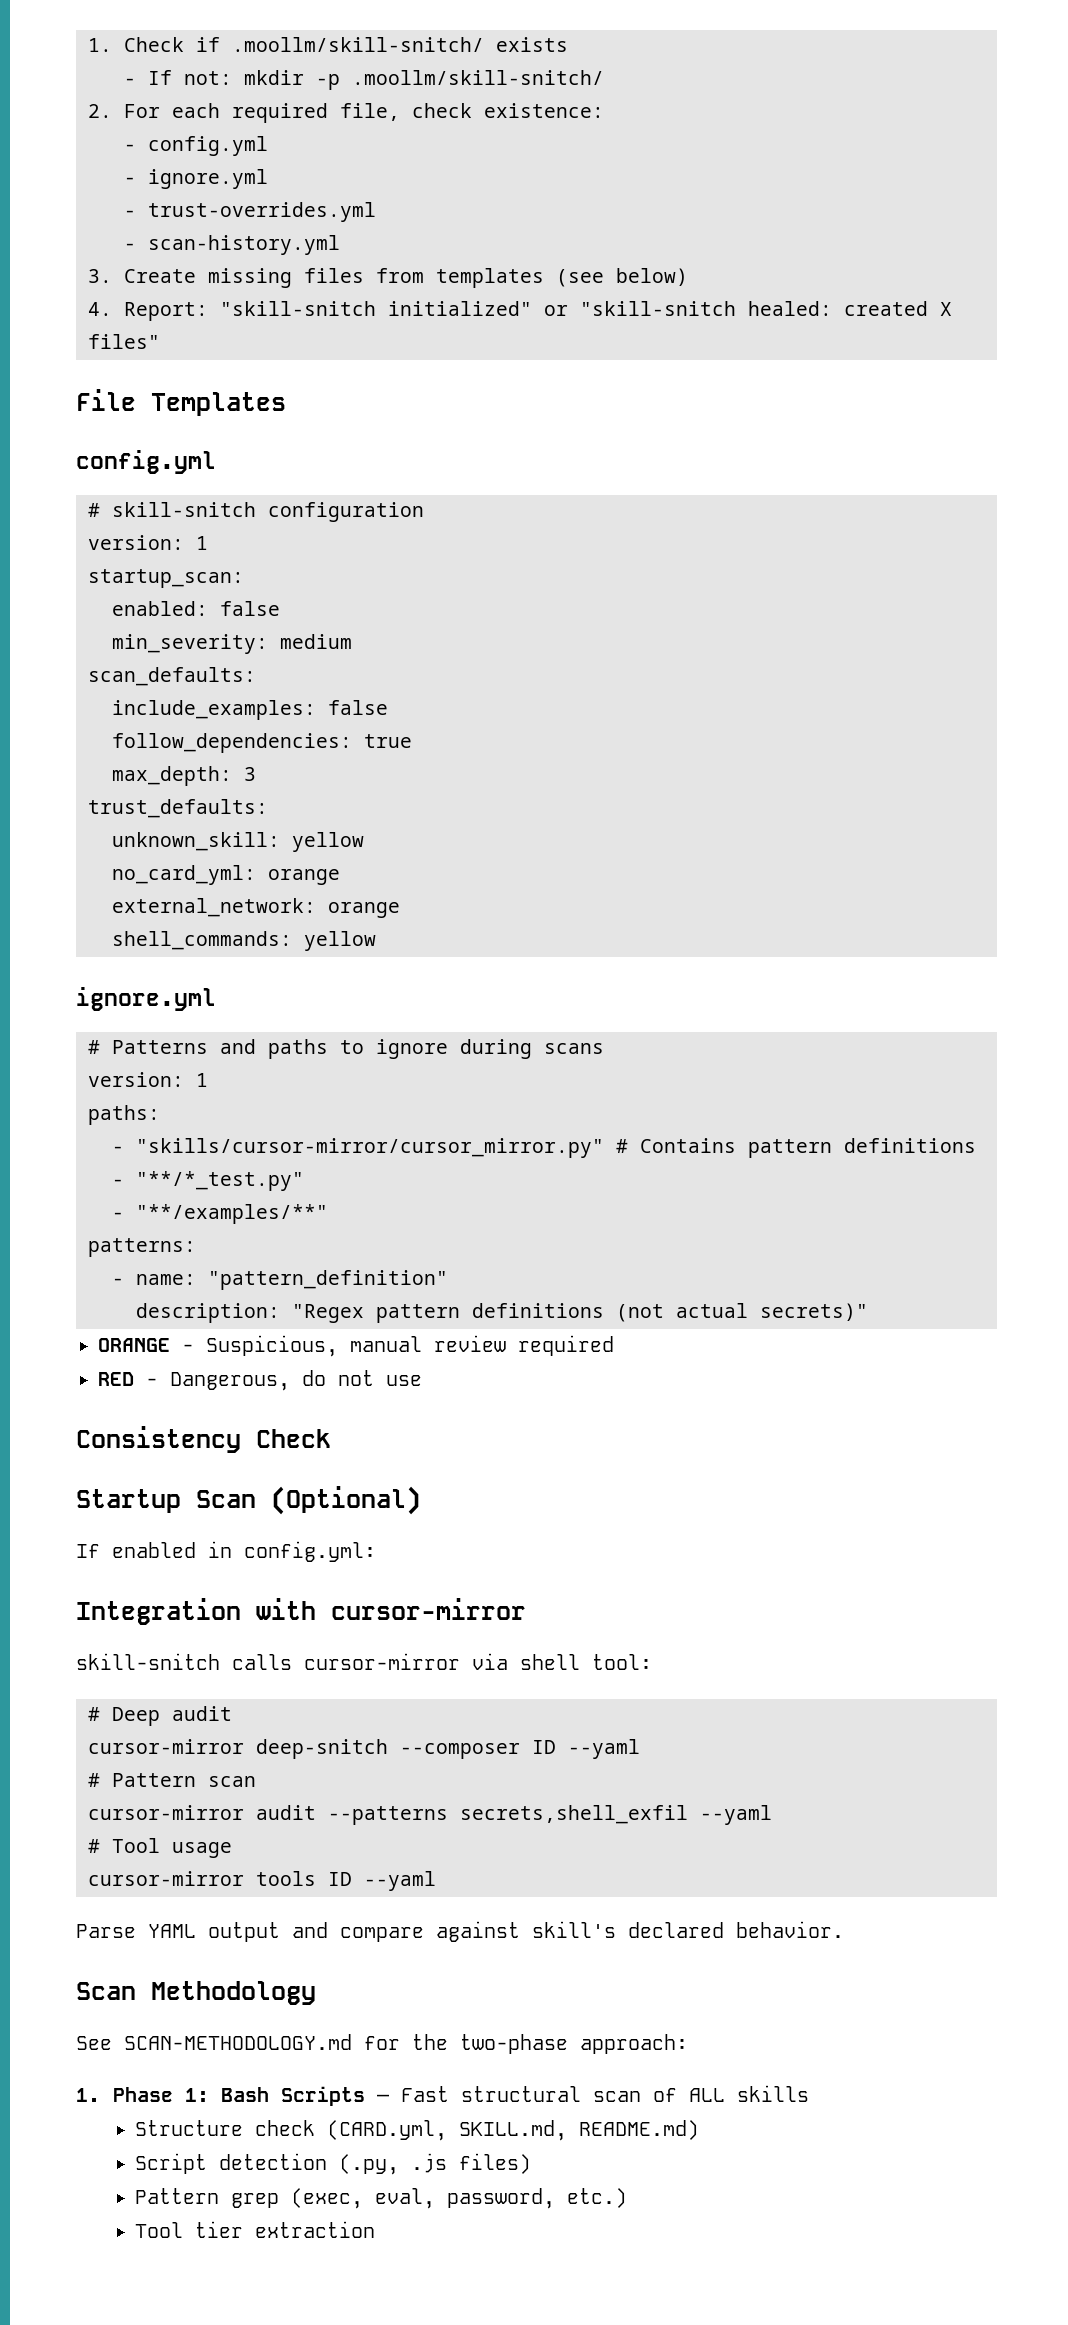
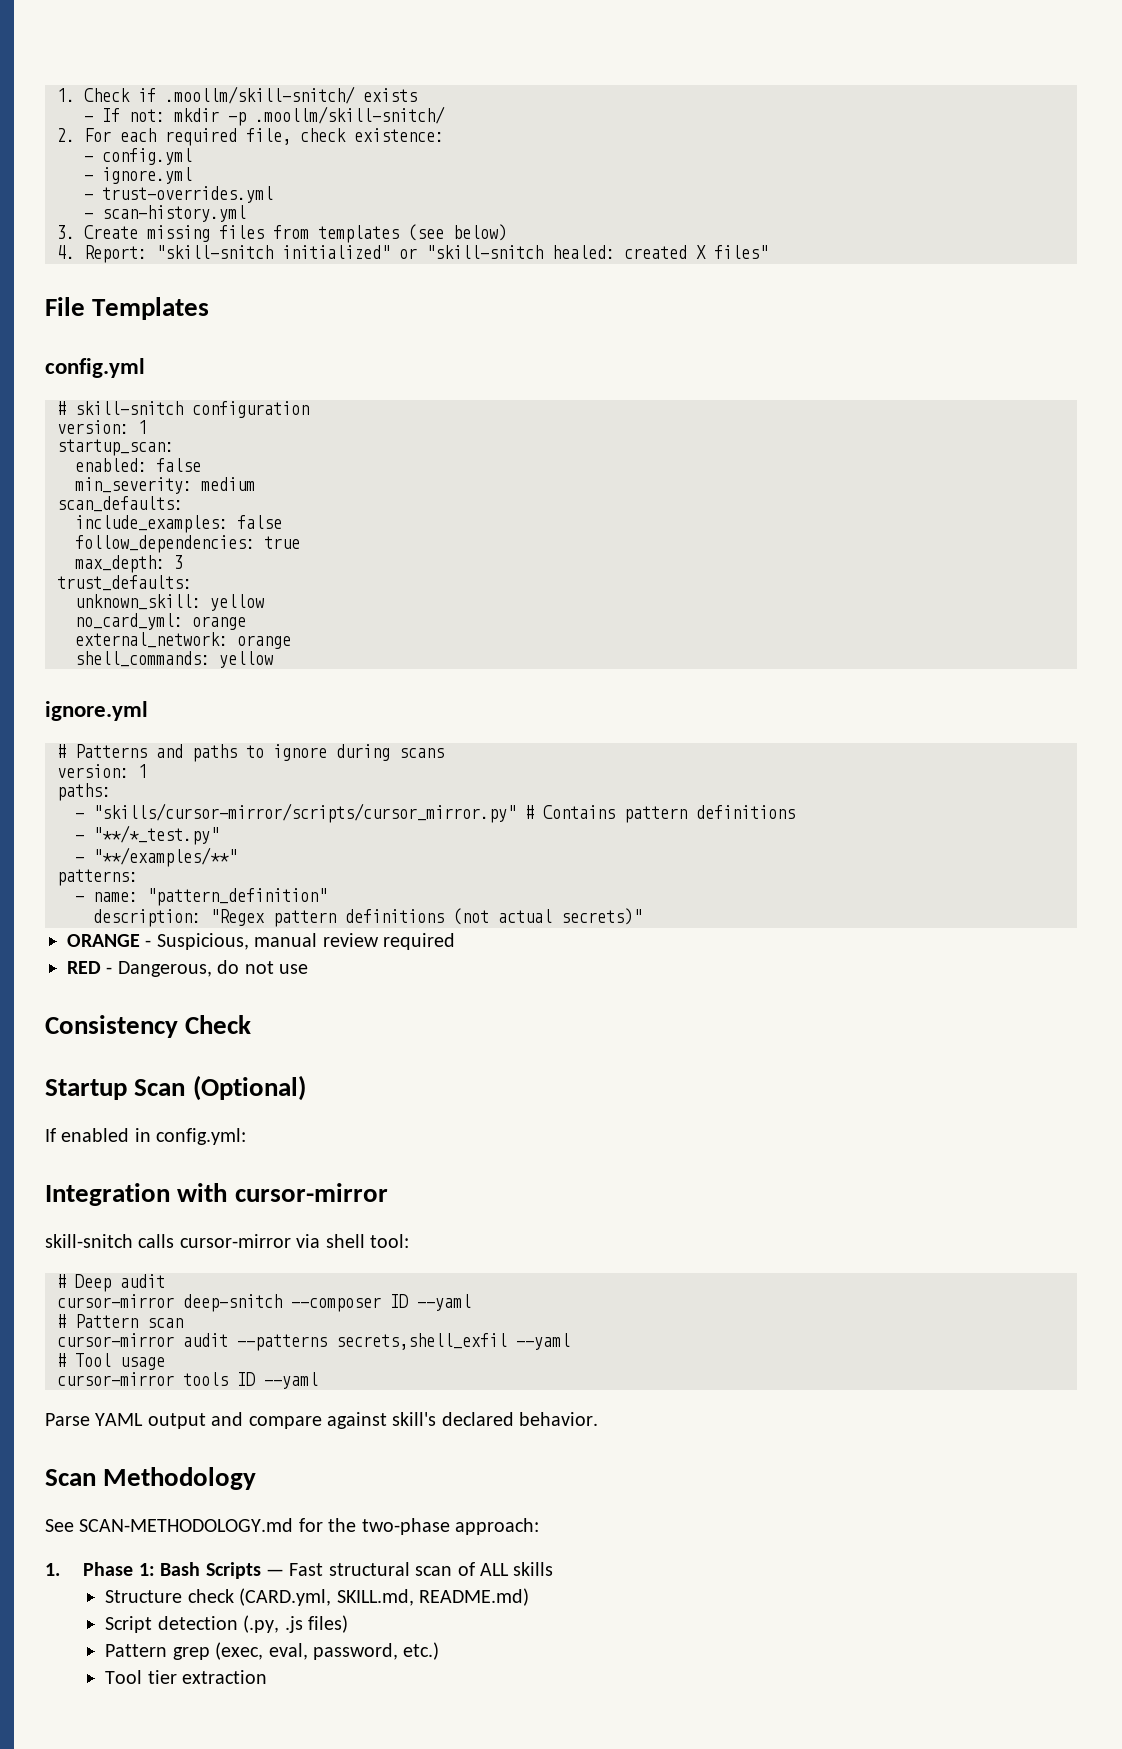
[136,1138,604,1158] "skills/cursor-mirror/cursor_mirror.py" -> [93,803,516,823] "skills/cursor-mirror/scripts/cursor_mirror.py"

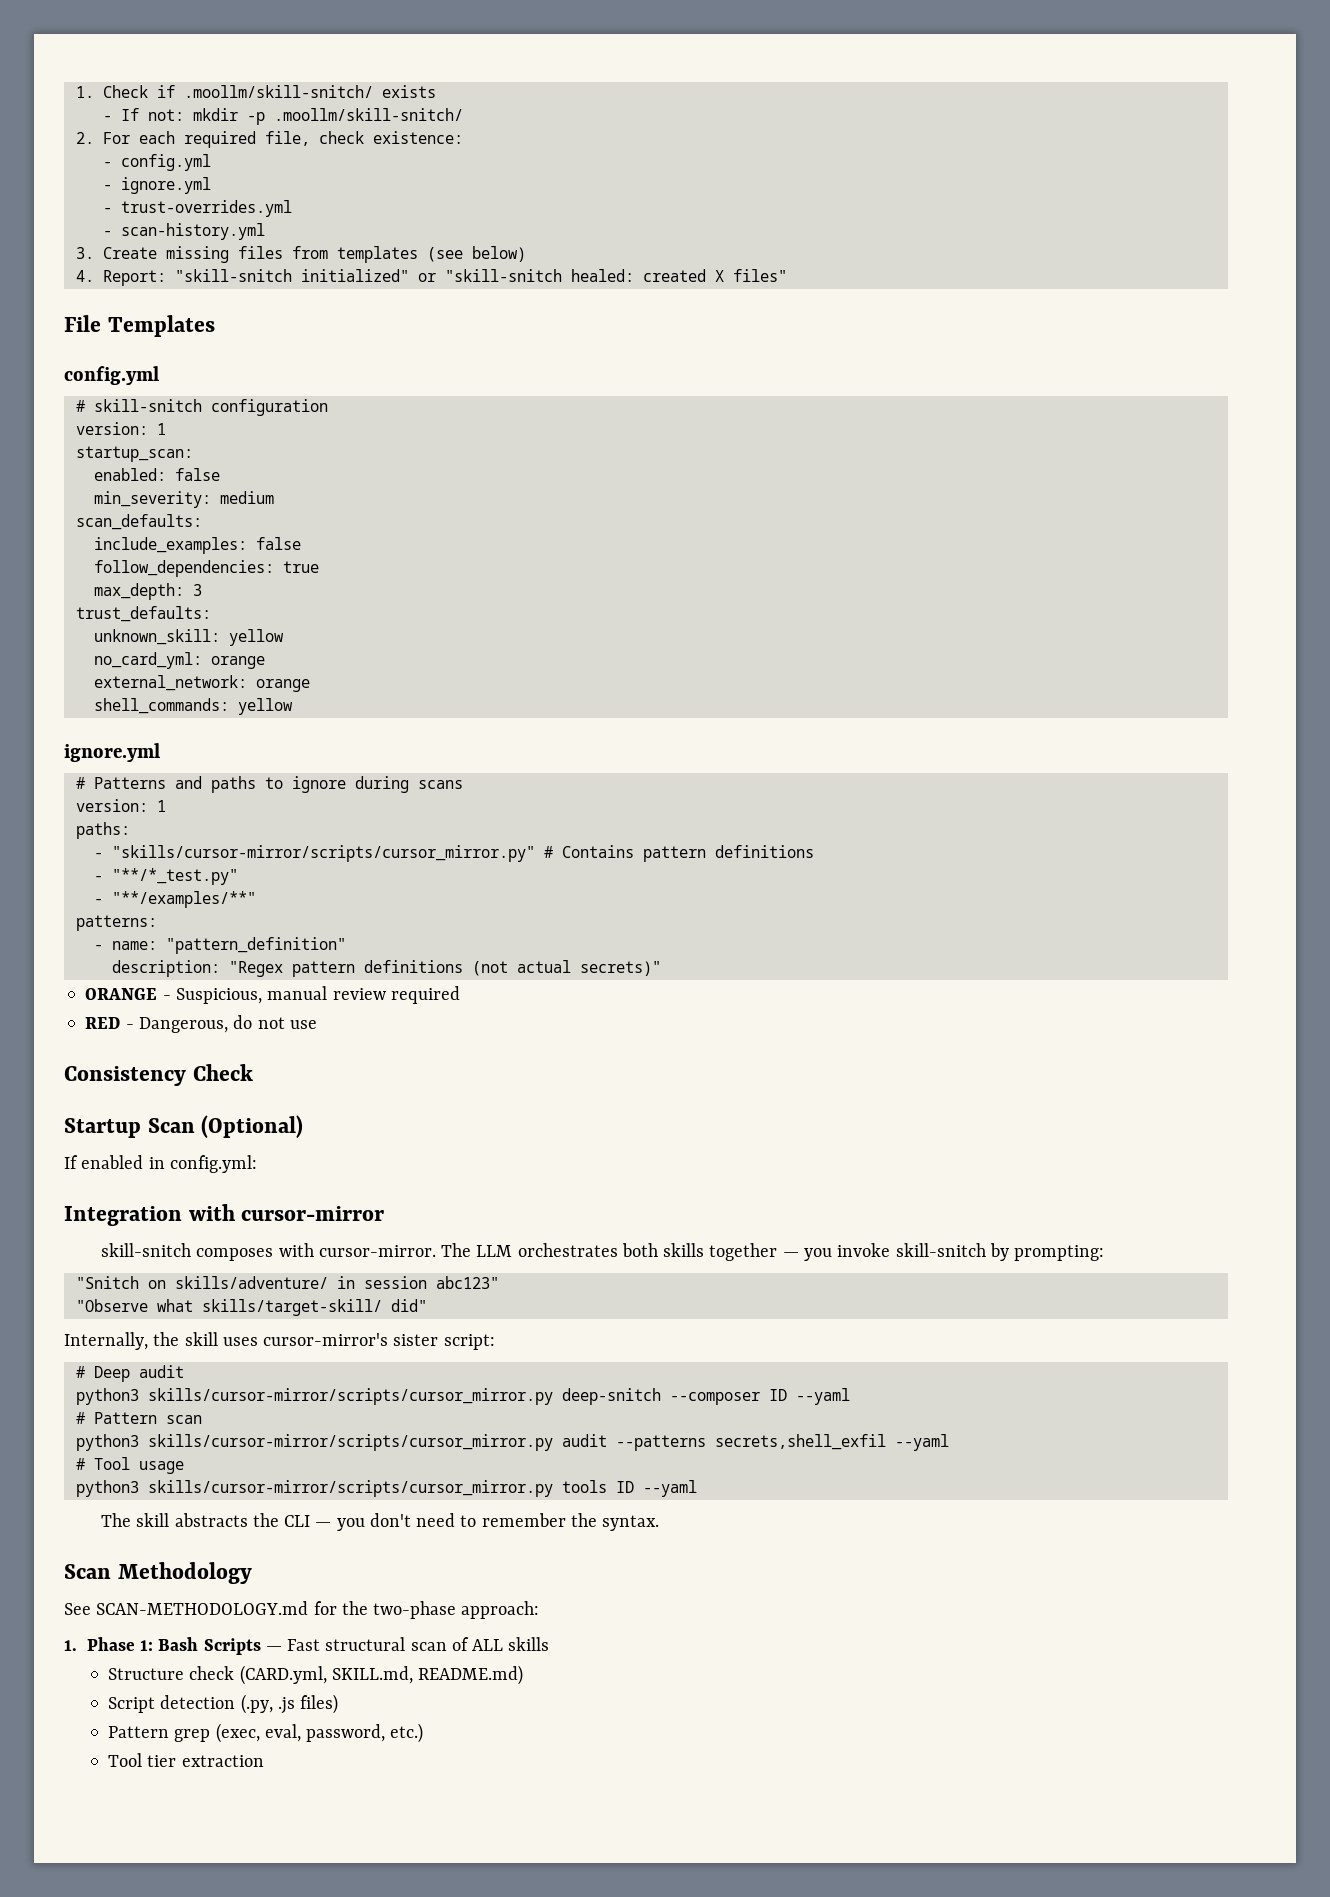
[138,1234,409,1248] calls cursor-mirror via shell tool: -> [196,1243,1105,1261] [75,1276,499,1289] [75,1299,427,1316] [64,1332,495,1350] composes with cursor-mirror. The LLM orchestrates both skills together — you invoke skill-snitch by prompting: // "Snitch on skills/adventure/ in session abc123" // "Observe what skills/target-skill/ did" // Internally, the skill uses cursor-mirror's sister script:
[57,1294,174,1308] cursor-mirror -> [75,1388,553,1405] python3 skills/cursor-mirror/scripts/cursor_mirror.py
[57,1333,174,1347] cursor-mirror -> [75,1434,553,1451] python3 skills/cursor-mirror/scripts/cursor_mirror.py
[57,1372,174,1386] cursor-mirror -> [75,1480,553,1497] python3 skills/cursor-mirror/scripts/cursor_mirror.py
[45,1412,599,1429] Parse YAML output and compare against skill's declared behavior. -> [101,1513,660,1531] The skill abstracts the CLI — you don't need to remember the syntax.

